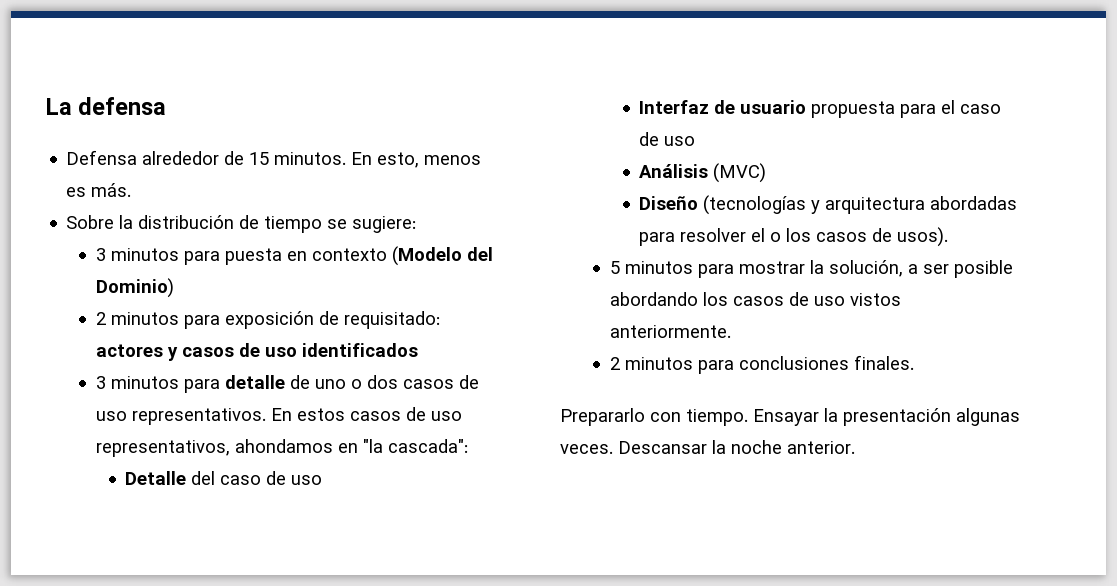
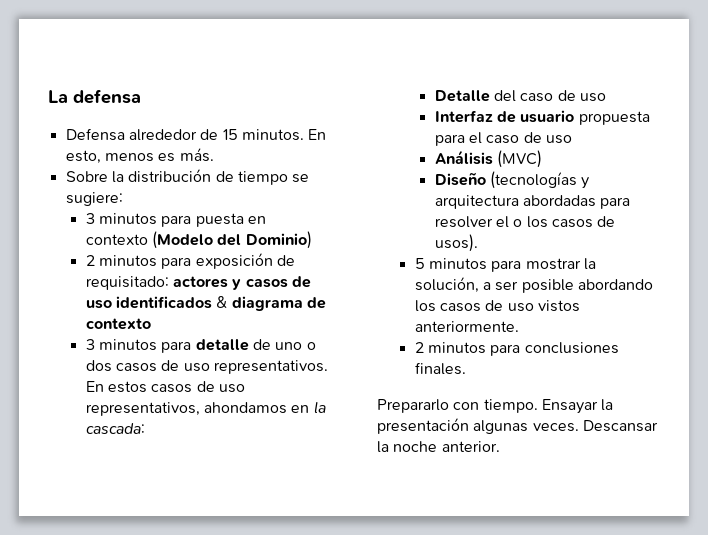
(418, 350) none -> [216,296,326,311] [85,318,151,330] & diagrama de contexto
[362,439,468,453] "la cascada": -> [313,401,326,414] [85,423,145,434] la cascada:

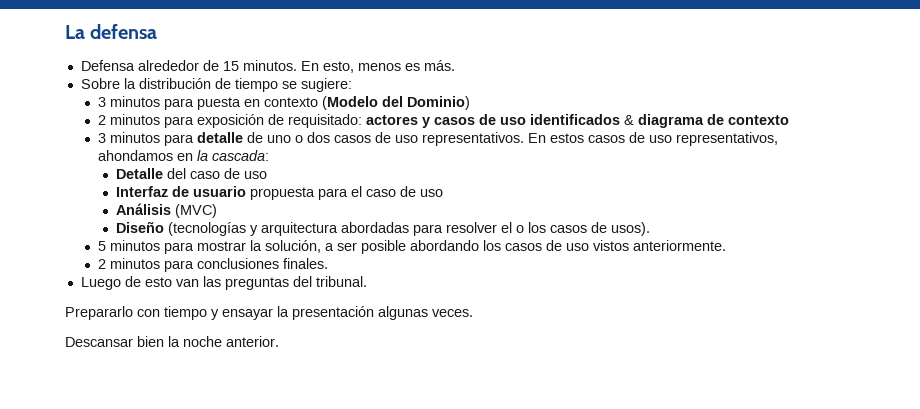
(466, 368) none -> [80,276,367,290] // Luego de esto van las preguntas del tribunal.
[483,399,598,414] tiempo. Ensayar -> [164,306,273,320] tiempo y ensayar
[582,420,658,432] Descansar -> [65,336,164,347] // Descansar bien

